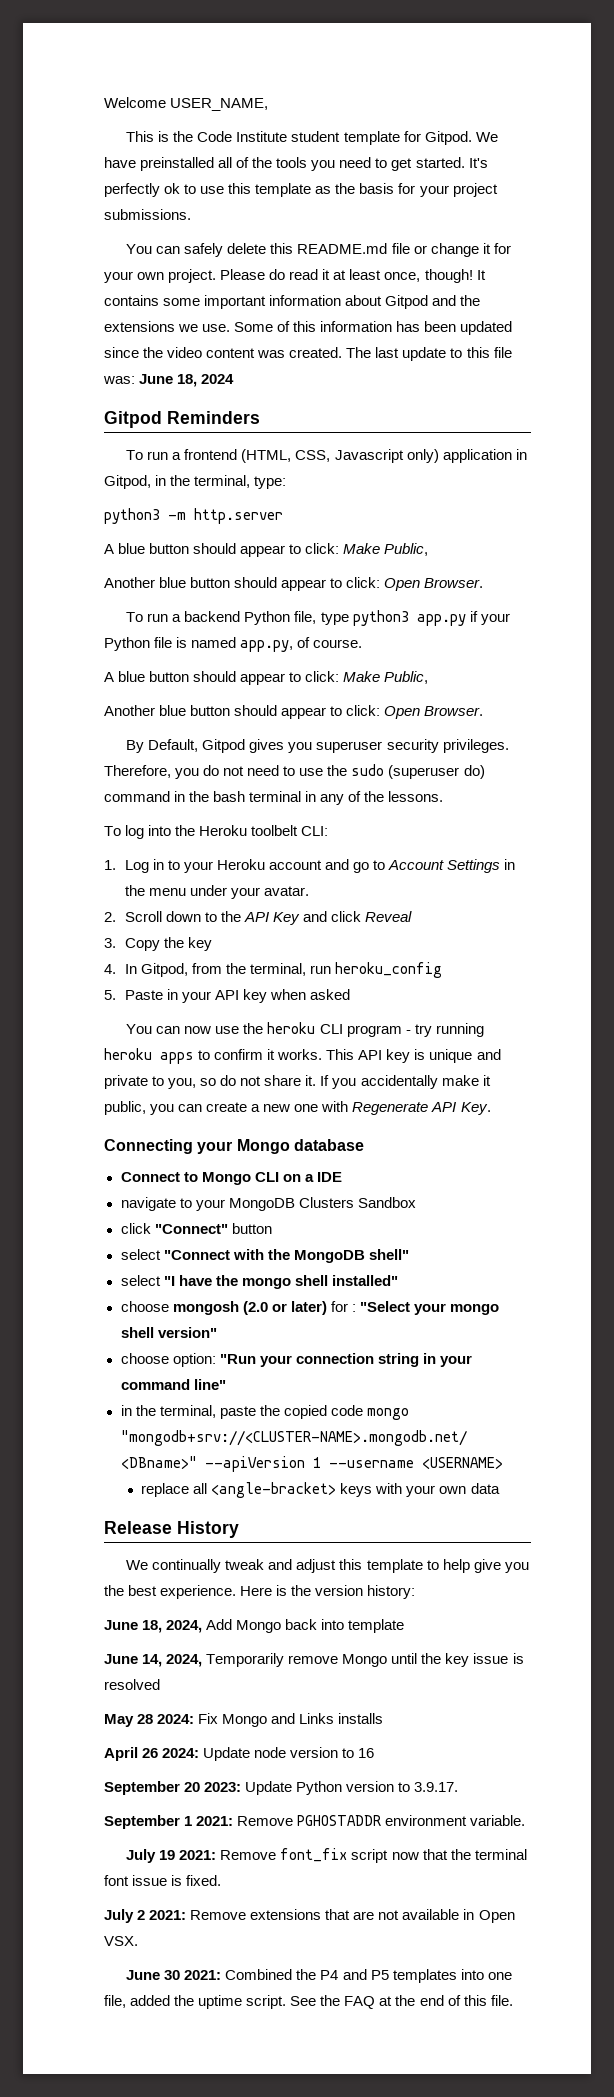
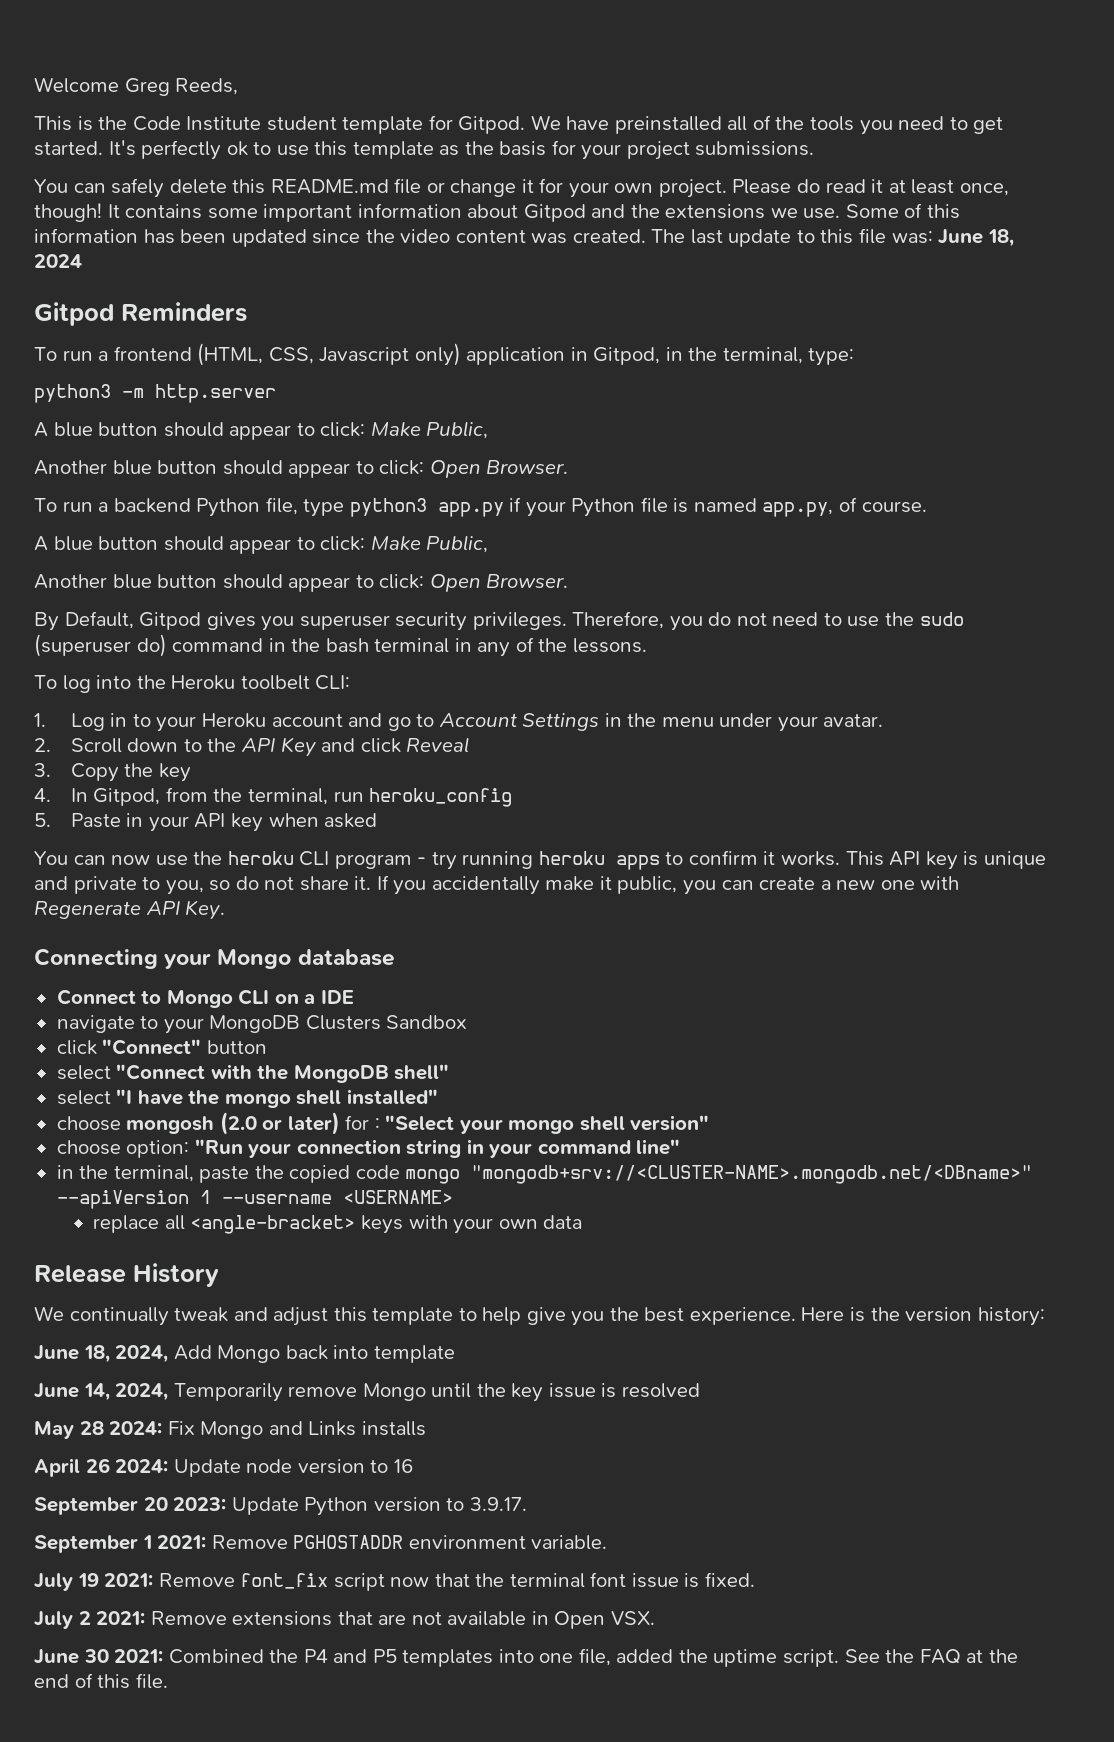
[170,98,269,111] USER_NAME, -> [124,78,239,96] Greg Reeds,

